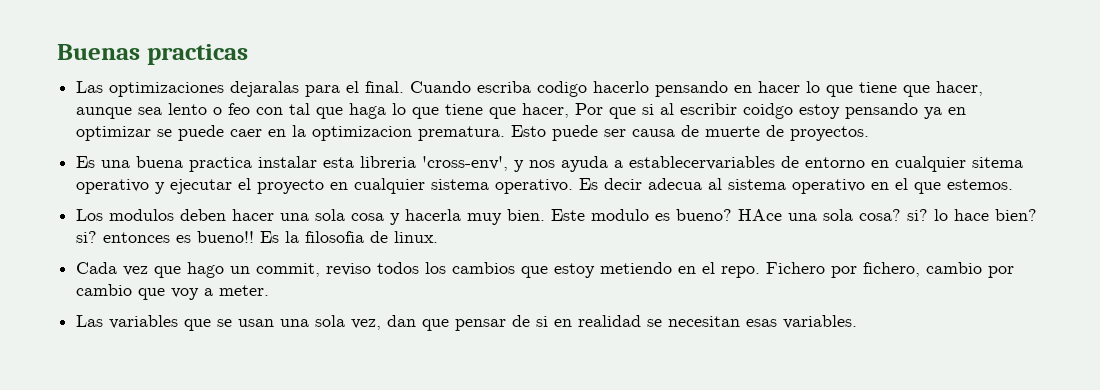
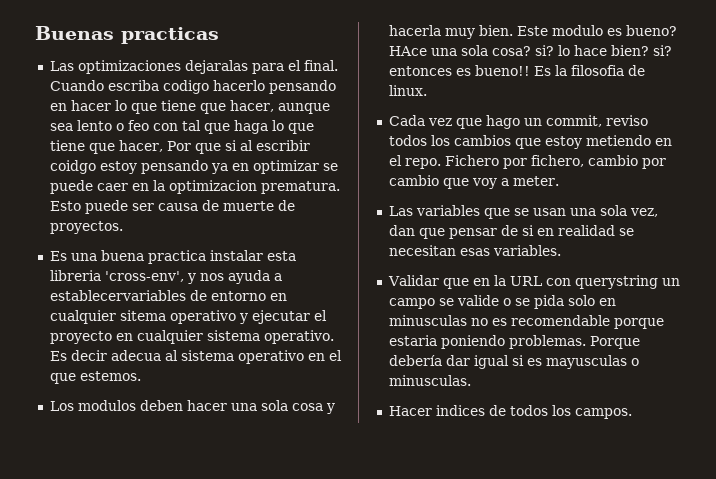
(858, 322) none -> [387,275,680,289] [388,295,616,309] [388,315,664,329] [388,335,640,349] [388,355,639,369] [388,375,471,386] [388,405,632,419] // Validar que en la URL con querystring un campo se valide o se pida solo en minusculas no es recomendable porque estaria poniendo problemas. Porque debería dar igual si es mayusculas o minusculas. // Hacer indices de todos los campos.

